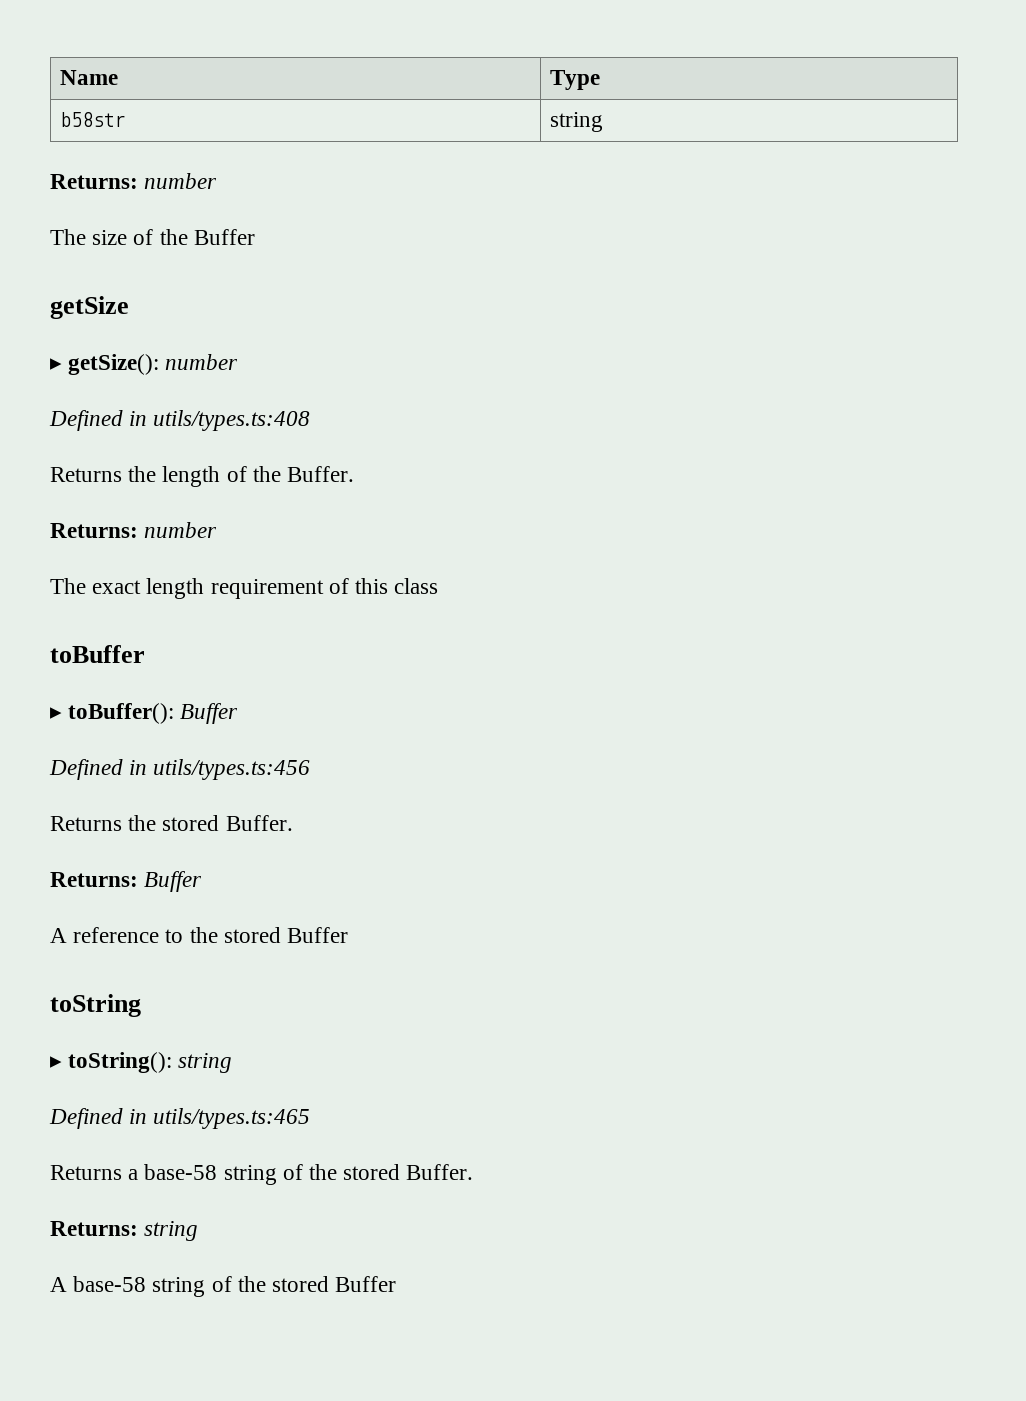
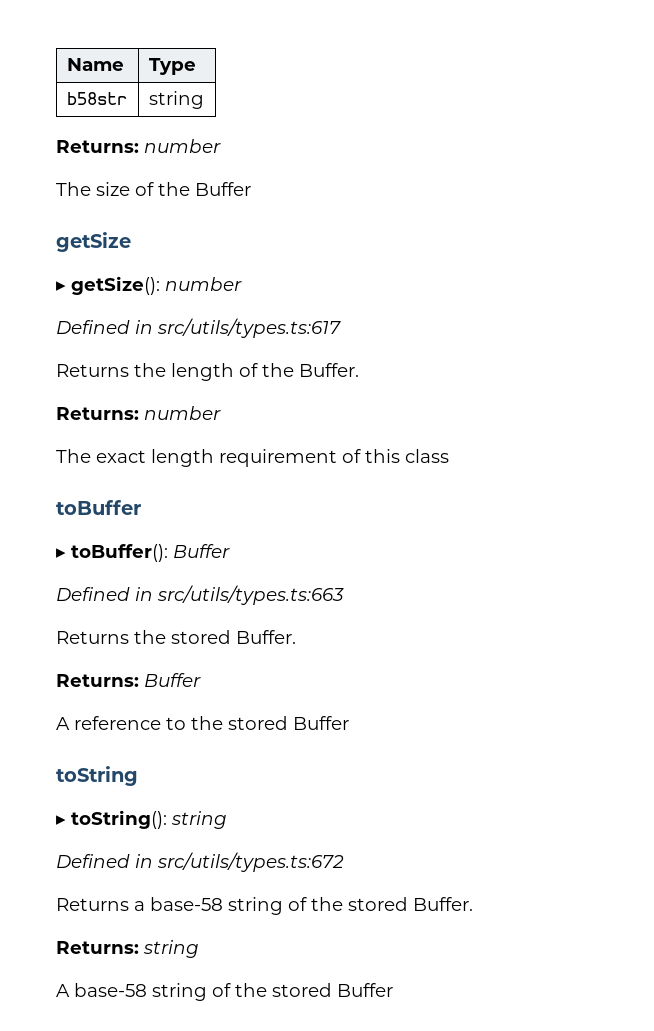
[153,410,311,431] utils/types.ts:408 -> [157,318,341,338] src/utils/types.ts:617
[153,759,311,780] utils/types.ts:456 -> [157,585,344,605] src/utils/types.ts:663
[153,1108,311,1129] utils/types.ts:465 -> [157,852,344,872] src/utils/types.ts:672

